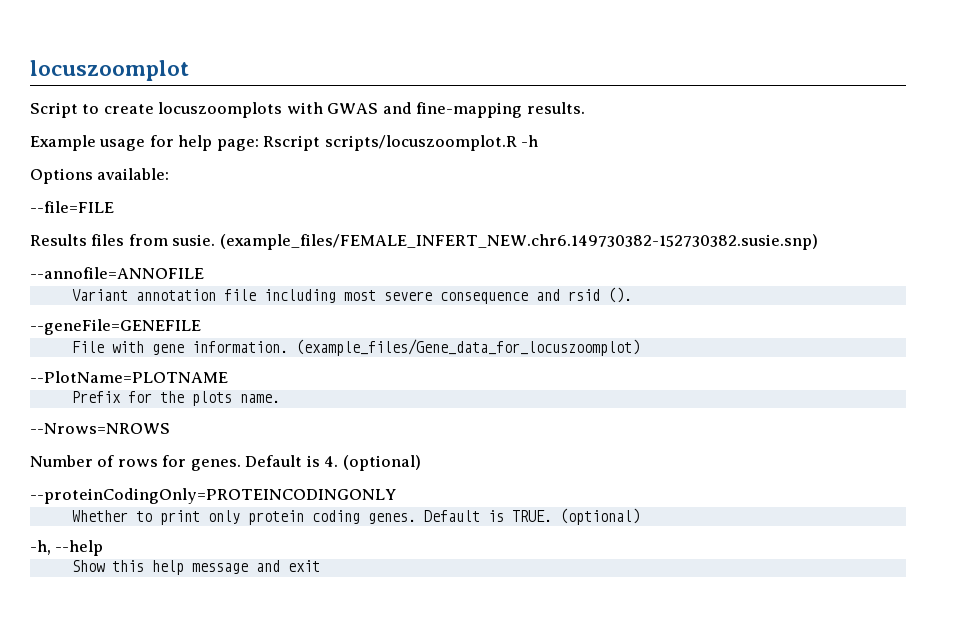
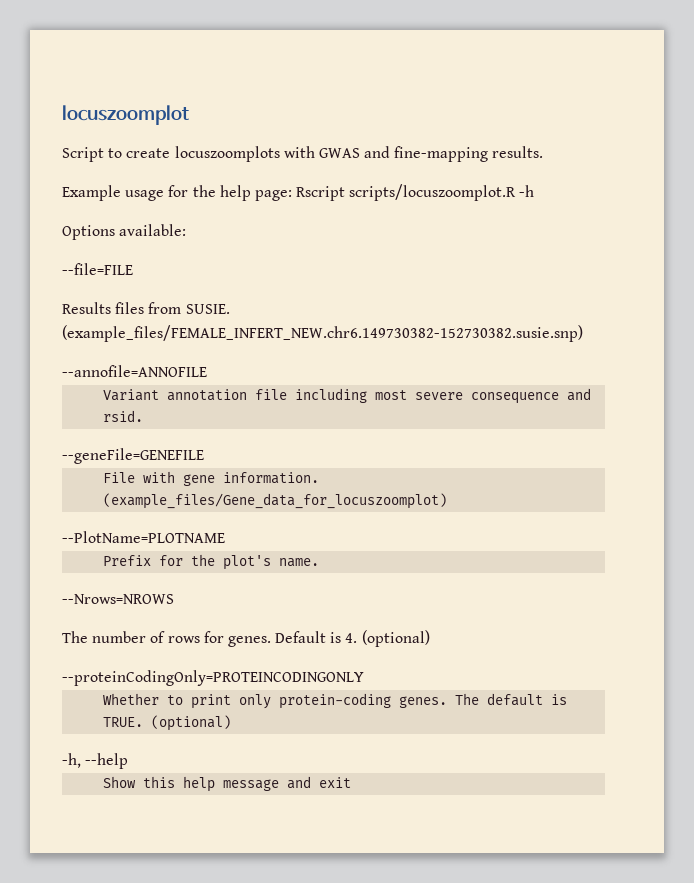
(174, 141) none -> [192,185,216,197] the
[172,234,216,246] susie. -> [185,304,230,314] SUSIE.
[567,287,632,303] rsid (). -> [103,410,144,422] rsid.
[191,391,232,406] plots -> [223,555,272,570] plot's
[30,455,93,467] Number -> [62,631,147,643] The number
[247,510,480,525] protein coding genes. Default -> [279,693,544,709] protein-coding genes. The default

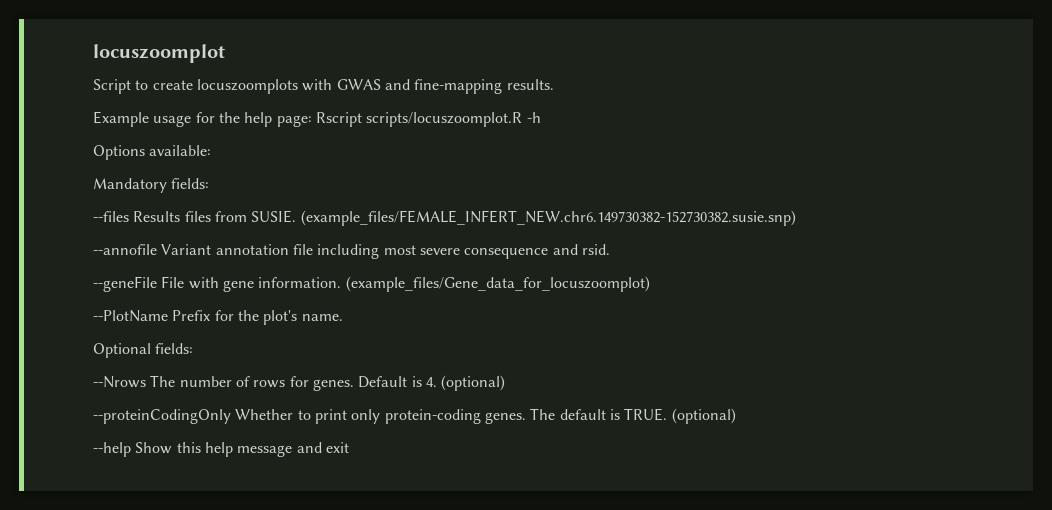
[62,263,133,275] --file=FILE // -> [93,178,210,193] [93,211,129,222] Mandatory fields: // --files
[62,365,207,377] --annofile=ANNOFILE // -> [93,244,157,255] --annofile
[62,448,204,464] --geneFile=GENEFILE // -> [93,276,157,292] --geneFile
[62,531,225,543] --PlotName=PLOTNAME // -> [93,310,168,322] --PlotName
[62,594,174,604] --Nrows=NROWS // -> [93,343,194,358] [93,376,146,388] Optional fields: // --Nrows
[62,670,364,686] --proteinCodingOnly=PROTEINCODINGONLY // -> [93,409,231,424] --proteinCodingOnly
[62,753,81,768] -h, -> (736, 416) none
(129, 761) // -> (131, 449) none

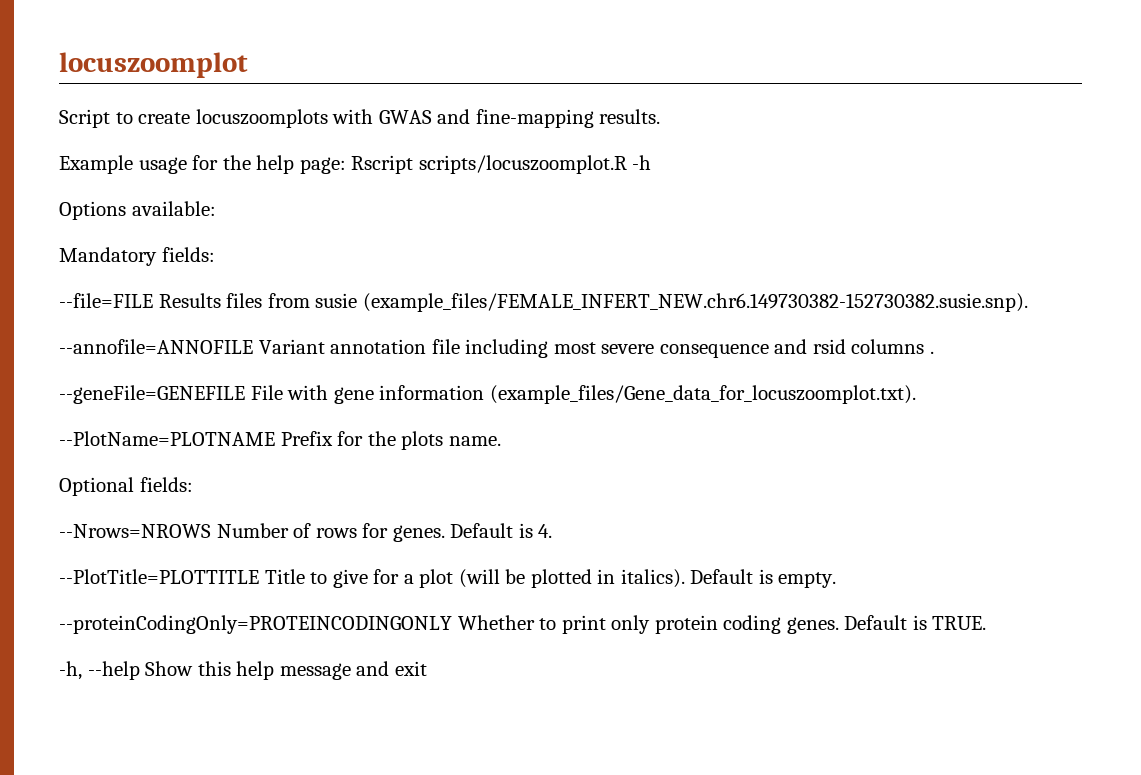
[93,211,129,222] --files -> [59,293,153,308] --file=FILE
[251,210,796,226] [93,244,157,255] SUSIE. (example_files/FEMALE_INFERT_NEW.chr6.149730382-152730382.susie.snp) // --annofile -> [315,293,1028,312] [59,339,253,354] susie (example_files/FEMALE_INFERT_NEW.chr6.149730382-152730382.susie.snp). // --annofile=ANNOFILE
[581,244,610,255] [93,276,650,292] [93,310,168,322] rsid. // --geneFile File with gene information. (example_files/Gene_data_for_locuszoomplot) // --PlotName -> [812,339,934,354] [59,385,916,404] [59,431,275,446] rsid columns . // --geneFile=GENEFILE File with gene information (example_files/Gene_data_for_locuszoomplot.txt). // --PlotName=PLOTNAME
[263,310,298,325] plot's -> [401,431,444,450] plots
[93,375,232,388] --Nrows The number -> [59,523,289,538] --Nrows=NROWS Number
[441,375,506,391] [93,408,606,424] (optional) // --proteinCodingOnly Whether to print only protein-coding genes. The default -> [59,569,837,588] [59,615,908,634] // --PlotTitle=PLOTTITLE Title to give for a plot (will be plotted in italics). Default is empty. // --proteinCodingOnly=PROTEINCODINGONLY Whether to print only protein coding genes. Default
[671,408,736,424] (optional) // -> [59,661,82,680] // -h,

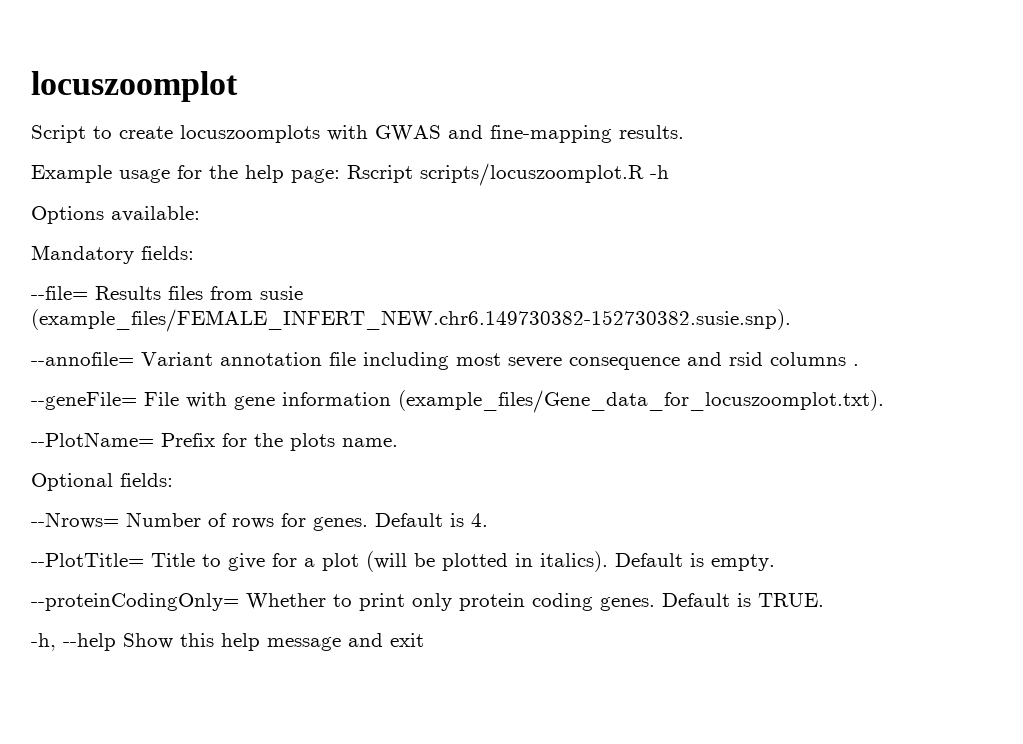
[59,293,153,308] --file=FILE -> [31,286,88,300] --file=
[59,339,253,354] --annofile=ANNOFILE -> [31,352,134,366] --annofile=
[59,385,245,404] --geneFile=GENEFILE -> [31,392,137,410] --geneFile=
[59,431,275,446] --PlotName=PLOTNAME -> [31,432,154,447] --PlotName=
[59,524,211,538] --Nrows=NROWS -> [31,512,119,529] --Nrows=
[59,569,259,584] --PlotTitle=PLOTTITLE -> [31,553,144,567] --PlotTitle=
[59,615,452,634] --proteinCodingOnly=PROTEINCODINGONLY -> [31,593,239,611] --proteinCodingOnly=

